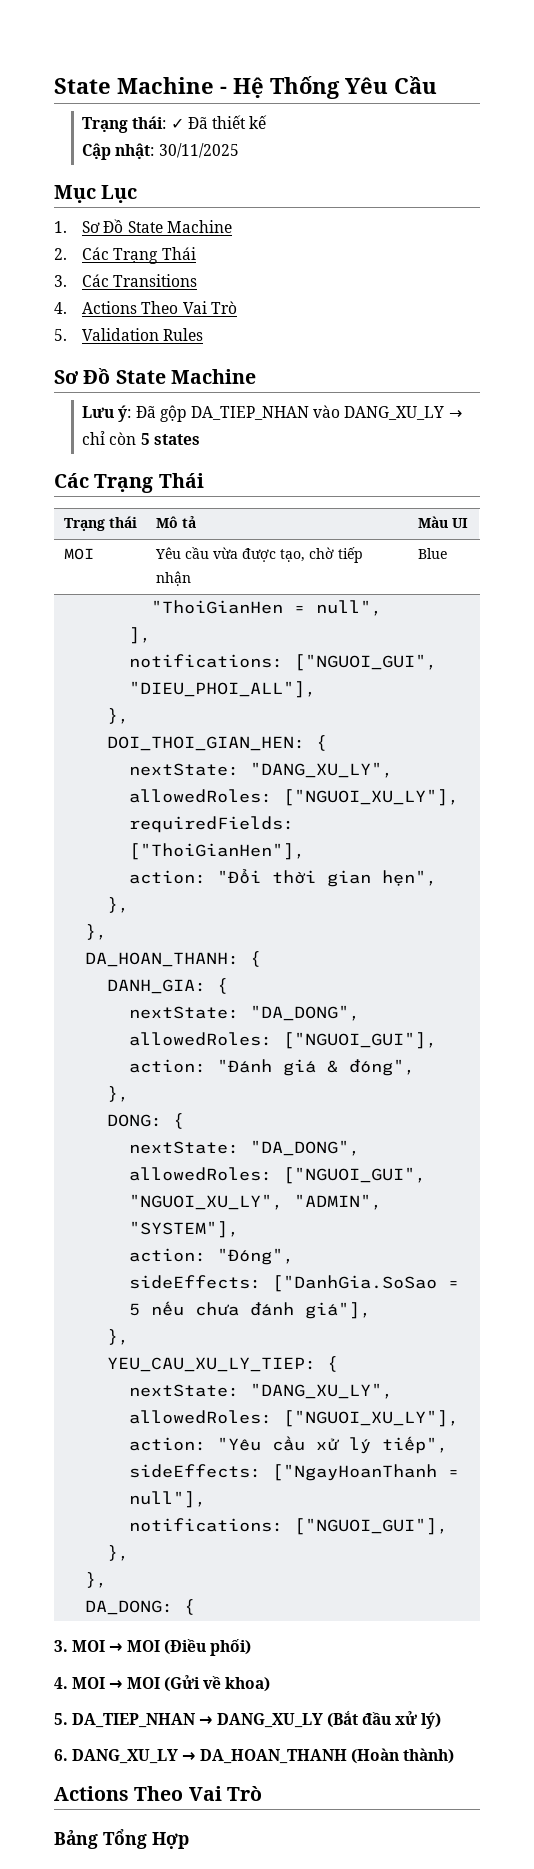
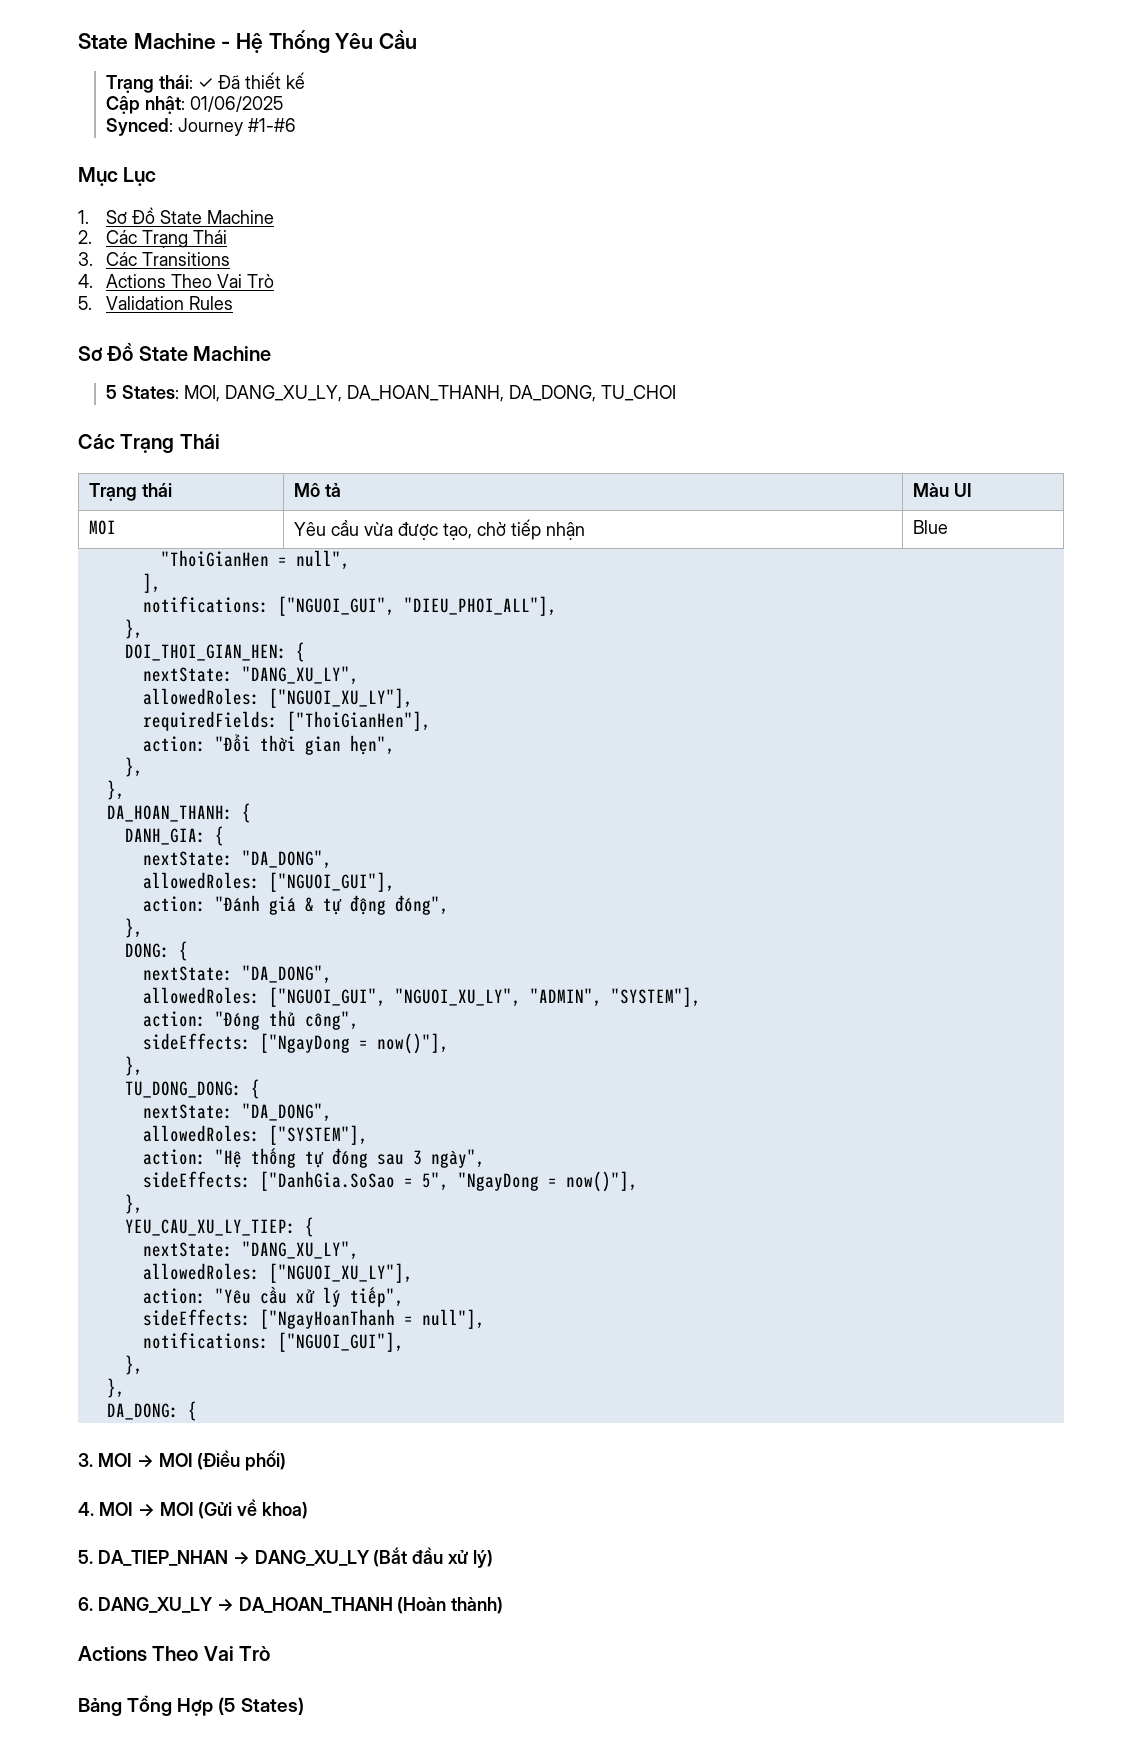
[158,143,239,158] 30/11/2025 -> [190,96,284,112] [106,118,297,136] 01/06/2025 // Synced: Journey #1-#6
[82,405,462,422] [82,431,200,445] Lưu ý: Đã gộp DA_TIEP_NHAN vào DANG_XU_LY → chỉ còn 5 states -> [106,385,677,402] 5 States: MOI, DANG_XU_LY, DA_HOAN_THANH, DA_DONG, TU_CHOI
(339, 1066) none -> [322,895,386,915] tự động
[217,1248,295,1265] [129,1275,460,1292] [129,1301,372,1319] "Đóng", // sideEffects: ["DanhGia.SoSao = 5 nếu chưa đánh giá"], -> [214,1010,359,1030] [142,1033,449,1054] [124,1056,143,1076] [124,1079,260,1099] [142,1103,332,1122] [142,1125,368,1145] [142,1148,485,1168] [142,1171,638,1192] "Đóng thủ công", // sideEffects: ["NgayDong = now()"], // }, // TU_DONG_DONG: { // nextState: "DA_DONG", // allowedRoles: ["SYSTEM"], // action: "Hệ thống tự đóng sau 3 ngày", // sideEffects: ["DanhGia.SoSao = 5", "NgayDong = now()"],
(189, 1840) none -> [218,1697,304,1715] (5 States)

